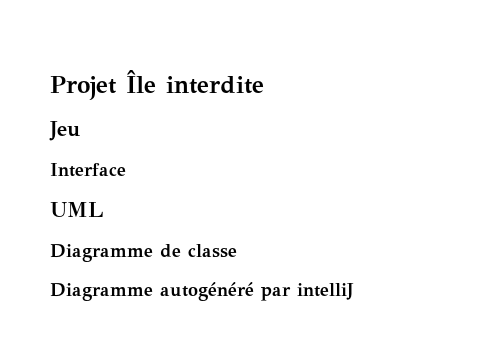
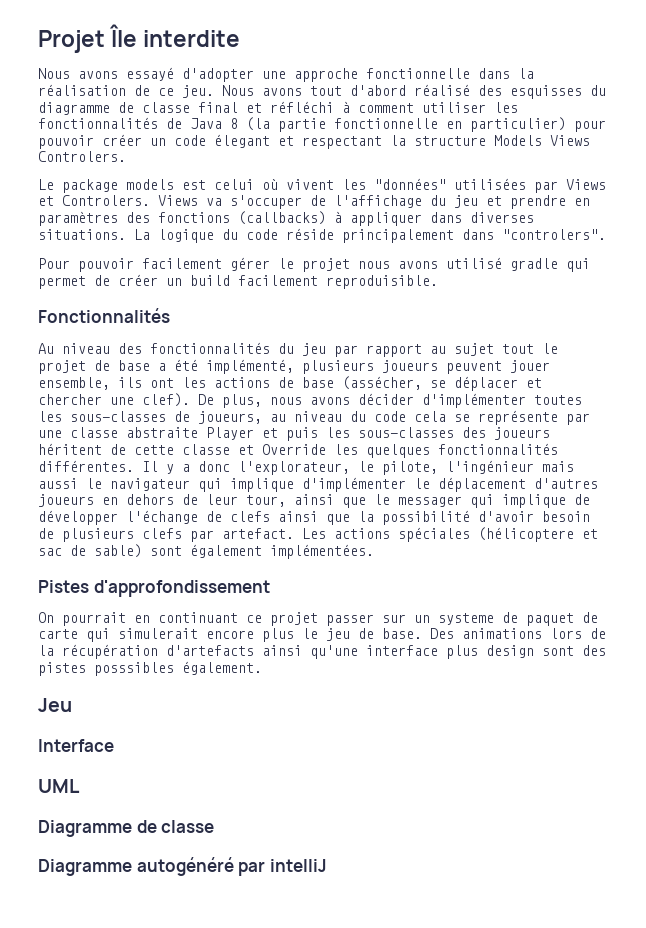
(264, 85) none -> [38,67,534,82] [38,84,606,99] [38,101,518,115] [38,117,606,132] [38,134,590,149] [38,151,126,162] [38,178,606,193] [38,195,590,209] [38,211,534,226] [38,228,606,243] [38,257,590,272] [38,274,438,289] [38,308,170,323] [38,342,558,357] [38,359,550,374] [38,376,542,391] [38,393,582,408] [38,410,590,425] [38,427,550,441] [38,443,558,458] [38,460,574,475] [38,477,598,492] [38,494,590,508] [38,510,590,525] [38,527,598,542] [38,544,374,559] [38,580,270,597] [38,612,598,626] [38,628,606,642] [38,644,606,659] [38,661,262,676] // Nous avons essayé d'adopter une approche fonctionnelle dans la réalisation de ce jeu. Nous avons tout d'abord réalisé des esquisses du diagramme de classe final et réfléchi à comment utiliser les fonctionnalités de Java 8 (la partie fonctionnelle en particulier) pour pouvoir créer un code élegant et respectant la structure Models Views Controlers. // Le package models est celui où vivent les "données" utilisées par Views et Controlers. Views va s'occuper de l'affichage du jeu et prendre en paramètres des fonctions (callbacks) à appliquer dans diverses situations. La logique du code réside principalement dans "controlers". // Pour pouvoir facilement gérer le projet nous avons utilisé gradle qui permet de créer un build facilement reproduisible. // Fonctionnalités // Au niveau des fonctionnalités du jeu par rapport au sujet tout le projet de base a été implémenté, plusieurs joueurs peuvent jouer ensemble, ils ont les actions de base (assécher, se déplacer et chercher une clef). De plus, nous avons décider d'implémenter toutes les sous-classes de joueurs, au niveau du code cela se représente par une classe abstraite Player et puis les sous-classes des joueurs héritent de cette classe et Override les quelques fonctionnalités différentes. Il y a donc l'explorateur, le pilote, l'ingénieur mais aussi le navigateur qui implique d'implémenter le déplacement d'autres joueurs en dehors de leur tour, ainsi que le messager qui implique de développer l'échange de clefs ainsi que la possibilité d'avoir besoin de plusieurs clefs par artefact. Les actions spéciales (hélicoptere et sac de sable) sont également implémentées. // Pistes d'approfondissement // On pourrait en continuant ce projet passer sur un systeme de paquet de carte qui simulerait encore plus le jeu de base. Des animations lors de la récupération d'artefacts ainsi qu'une interface plus design sont des pistes posssibles également.

